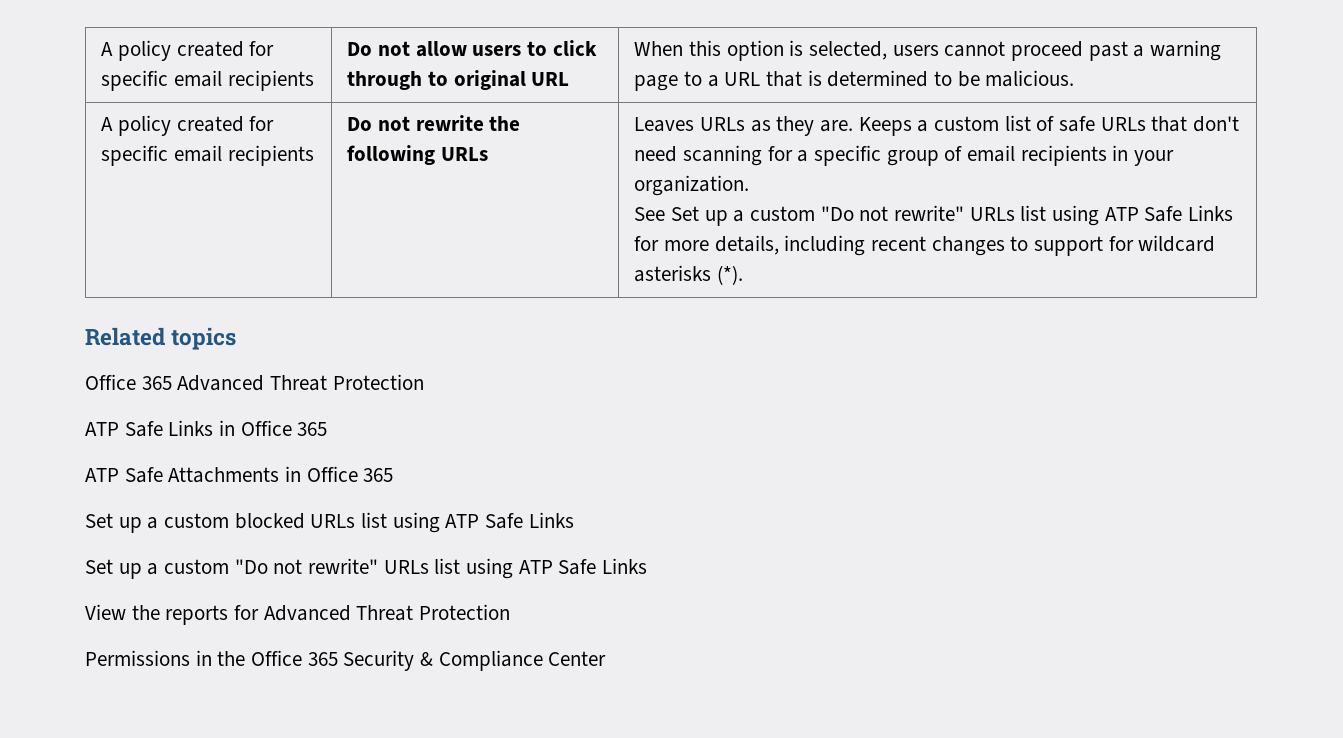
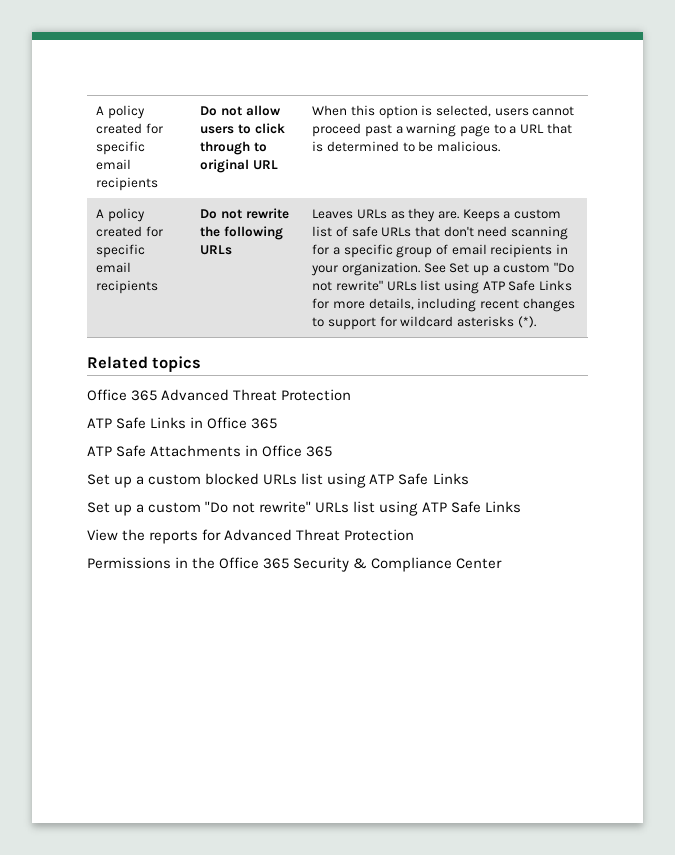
(750, 185) // -> (421, 269) none

